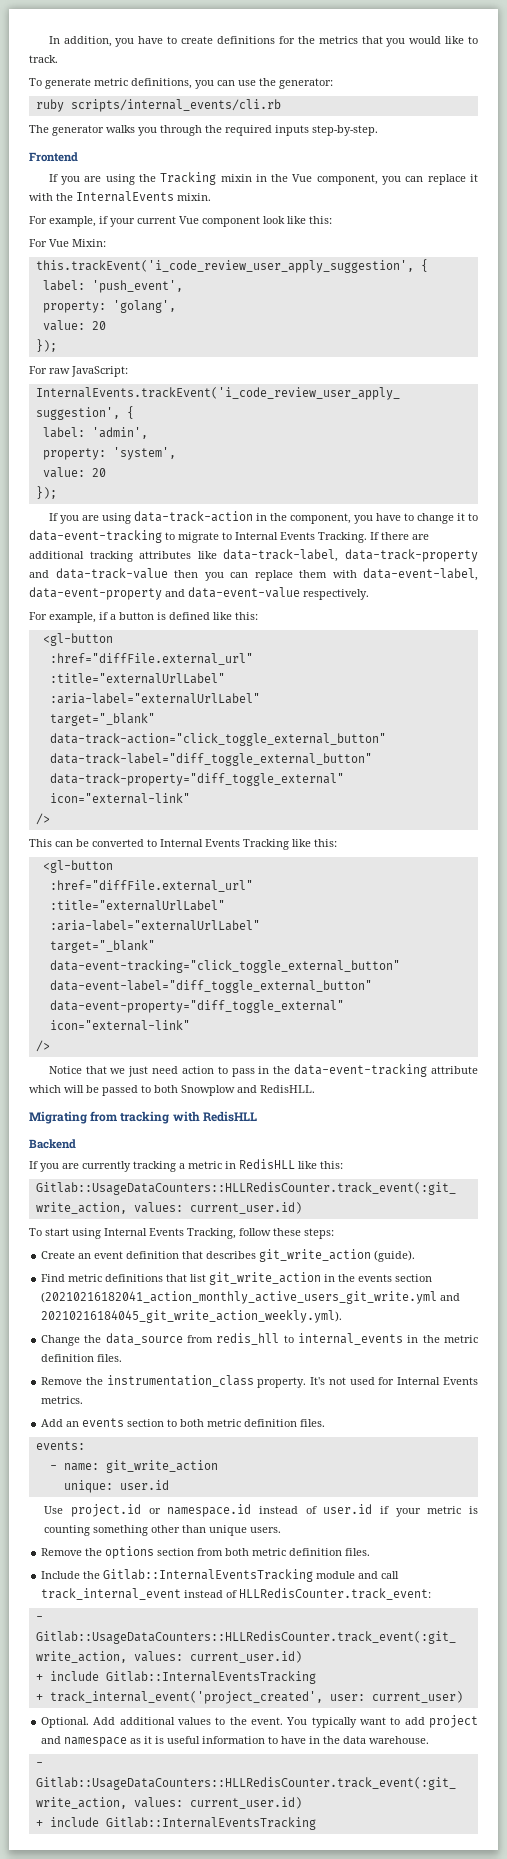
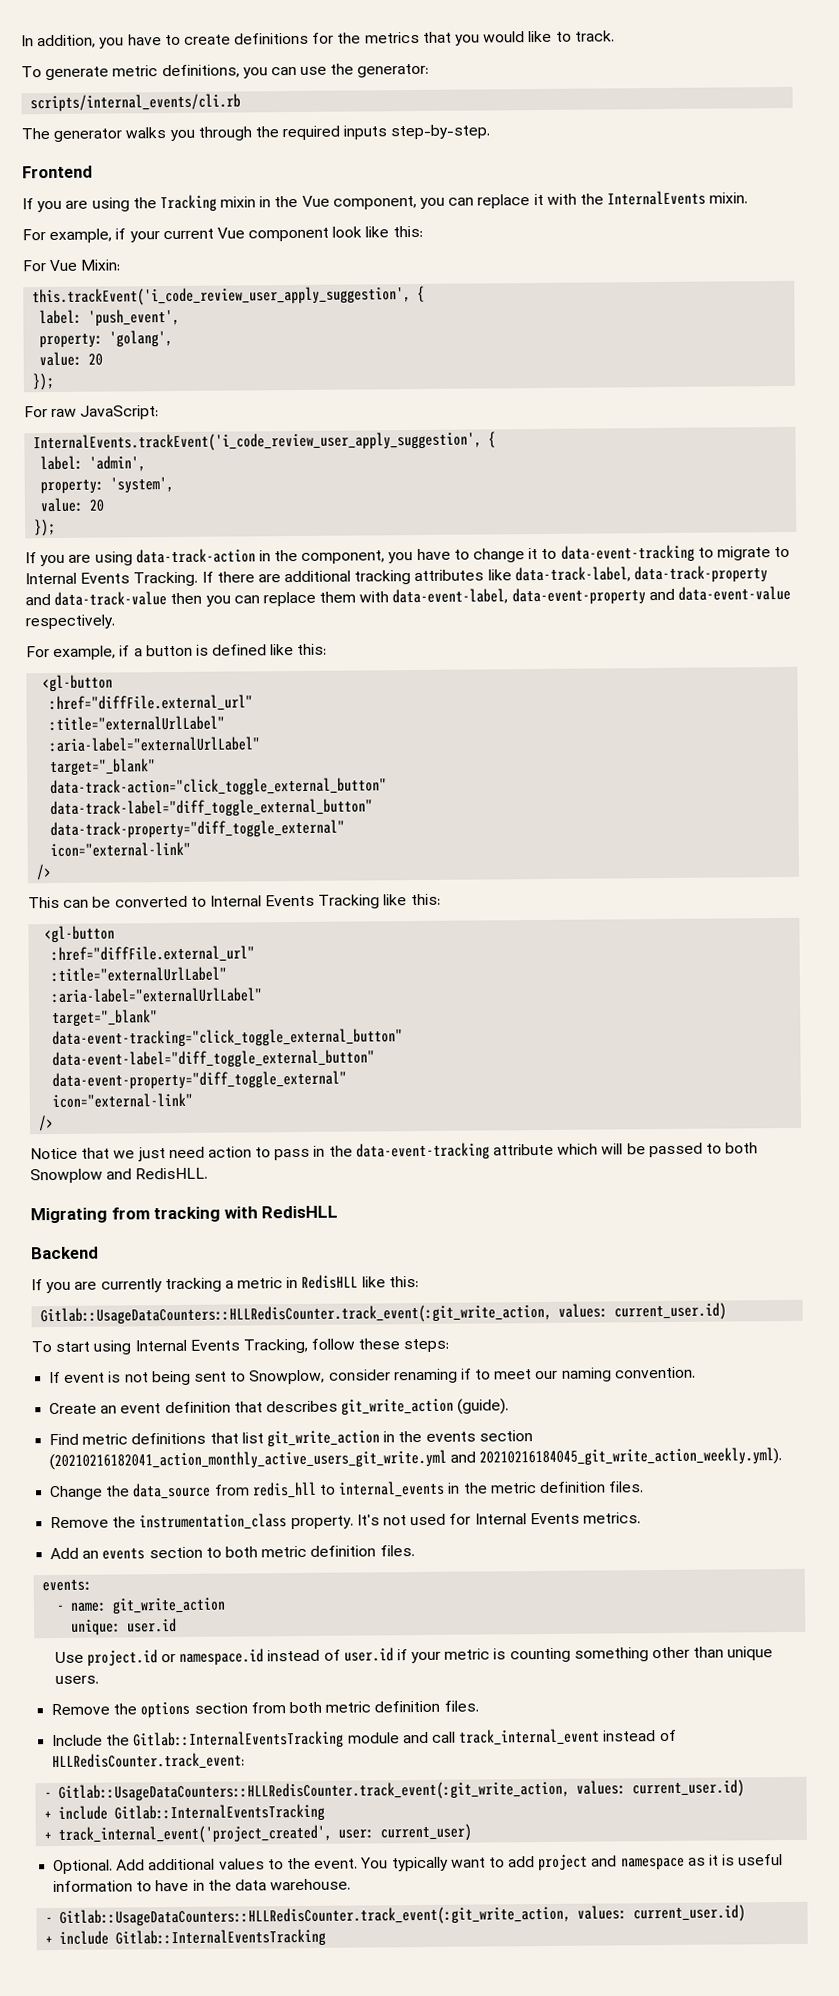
[35,99,64,112] ruby -> (430, 70) none
(334, 1233) none -> [49,1366,696,1386] // If event is not being sent to Snowplow, consider renaming if to meet our naming convention.

